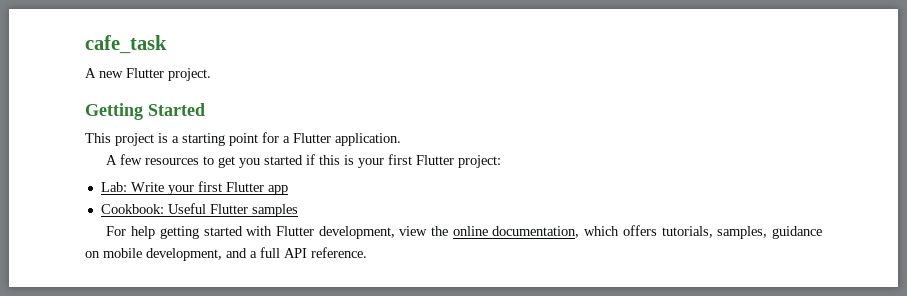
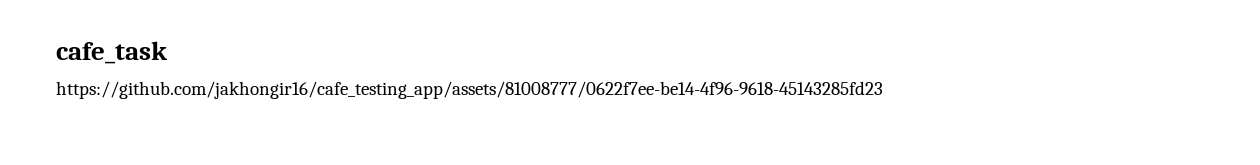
[85,68,211,81] [85,103,205,120] [85,132,401,146] [106,154,502,168] [100,181,288,195] [100,203,298,217] [106,225,823,239] [85,247,367,261] A new Flutter project. // Getting Started // This project is a starting point for a Flutter application. // A few resources to get you started if this is your first Flutter project: // Lab: Write your first Flutter app // Cookbook: Useful Flutter samples // For help getting started with Flutter development, view the online documentation, which offers tutorials, samples, guidance on mobile development, and a full API reference. -> [56,81,883,99] https://github.com/jakhongir16/cafe_testing_app/assets/81008777/0622f7ee-be14-4f96-9618-45143285fd23

